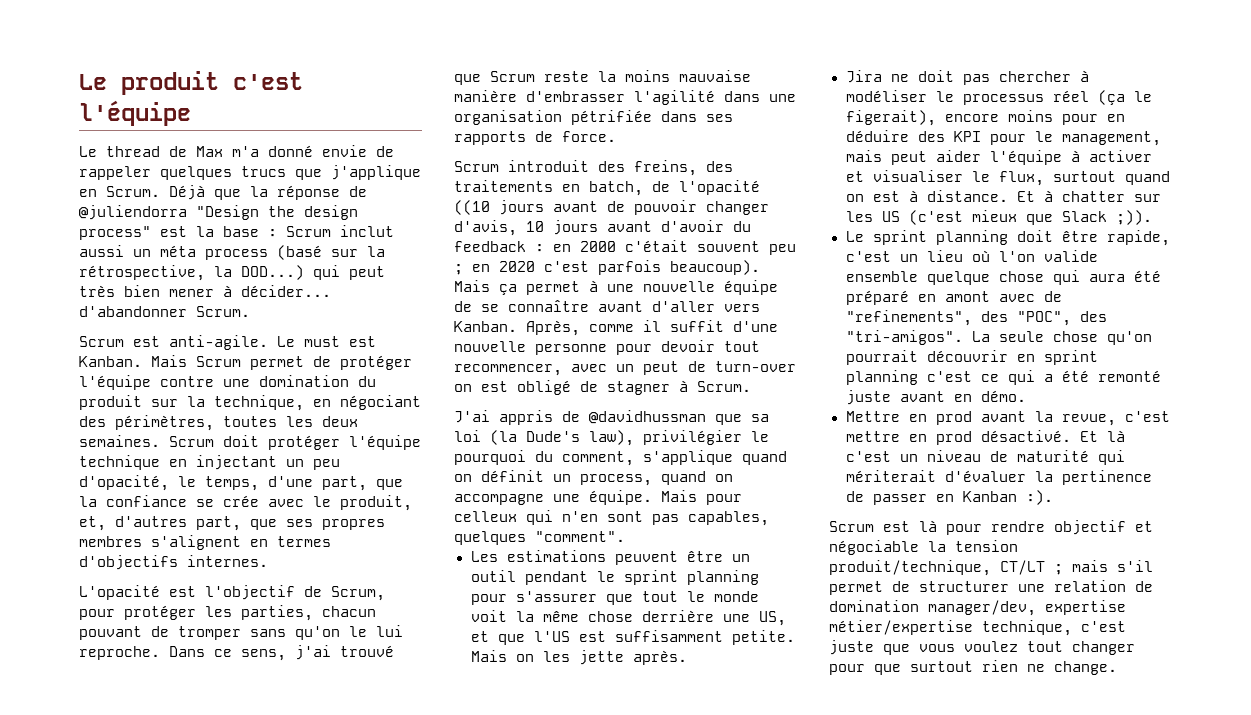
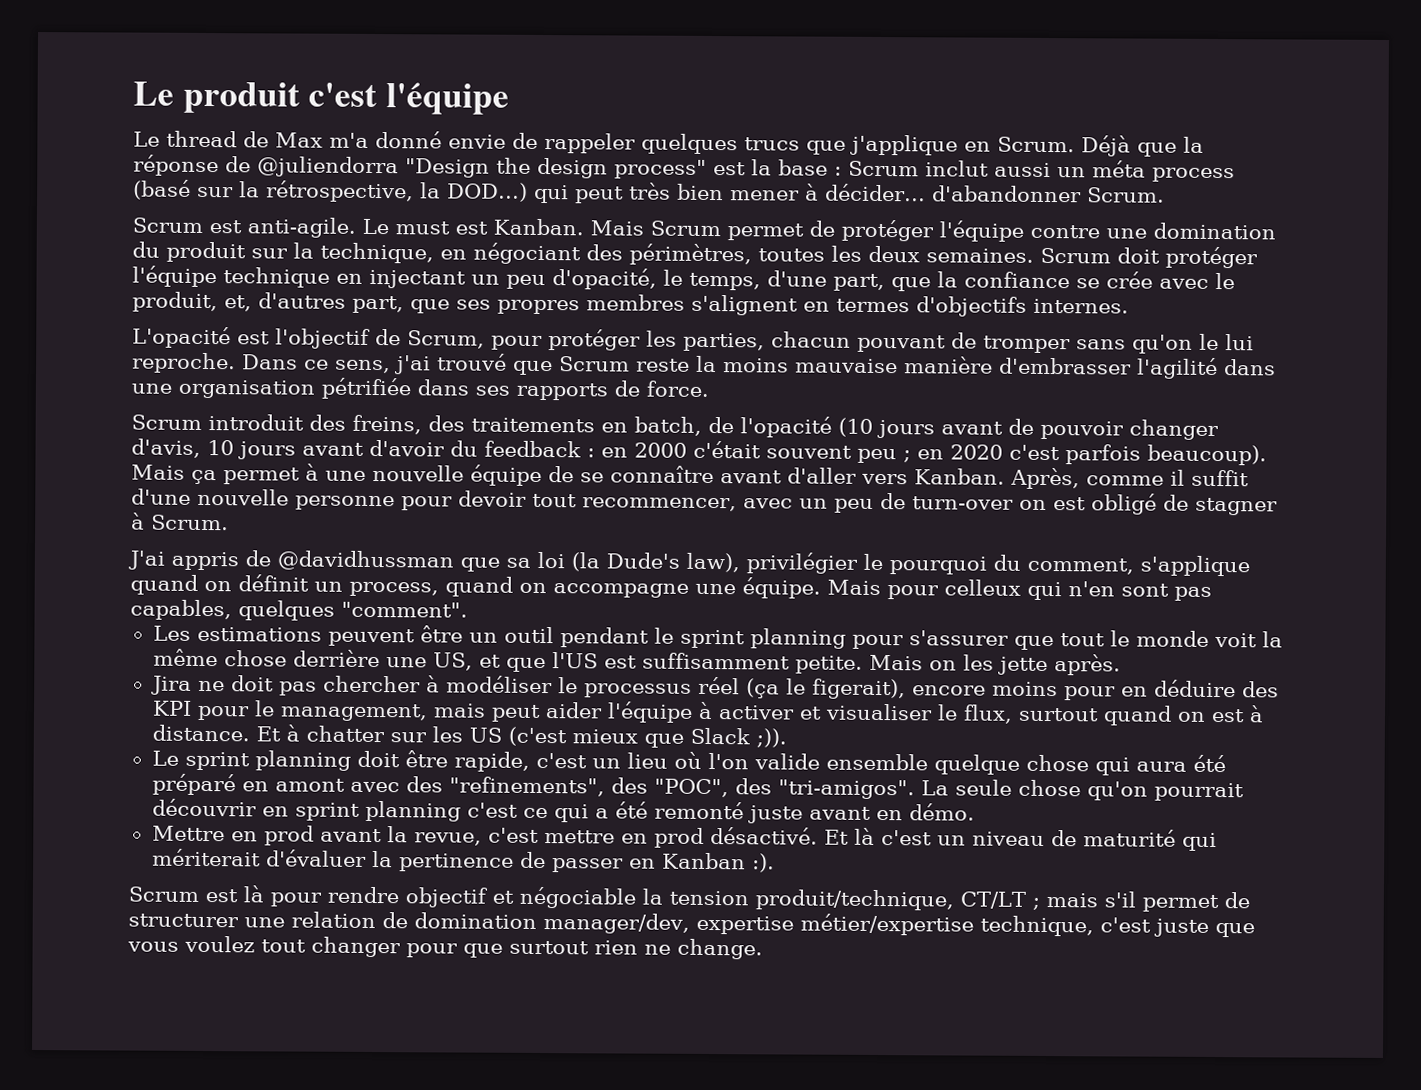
[454,200,490,215] ((10 -> [838,417,873,437] (10
[643,361,679,375] peut -> [833,498,874,513] peu
[1043,291,1062,302] de -> [405,776,443,793] des

